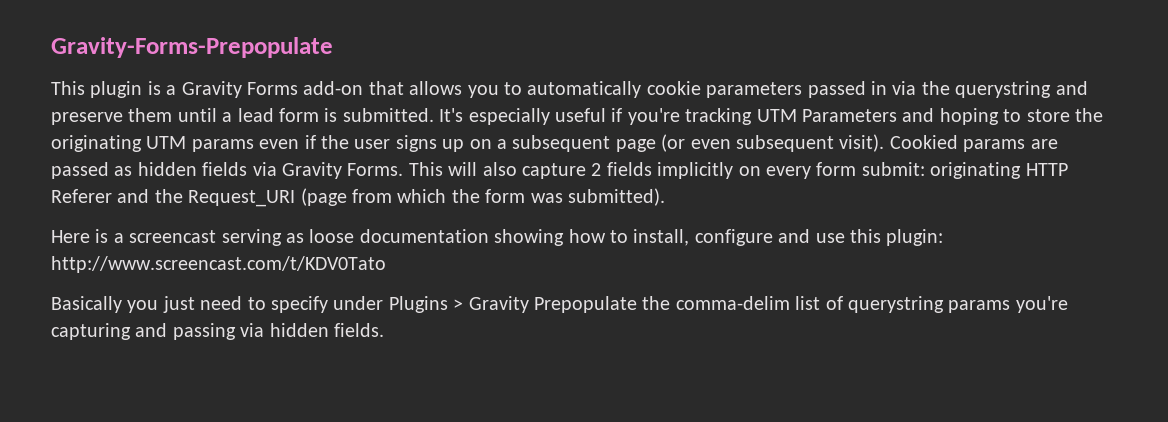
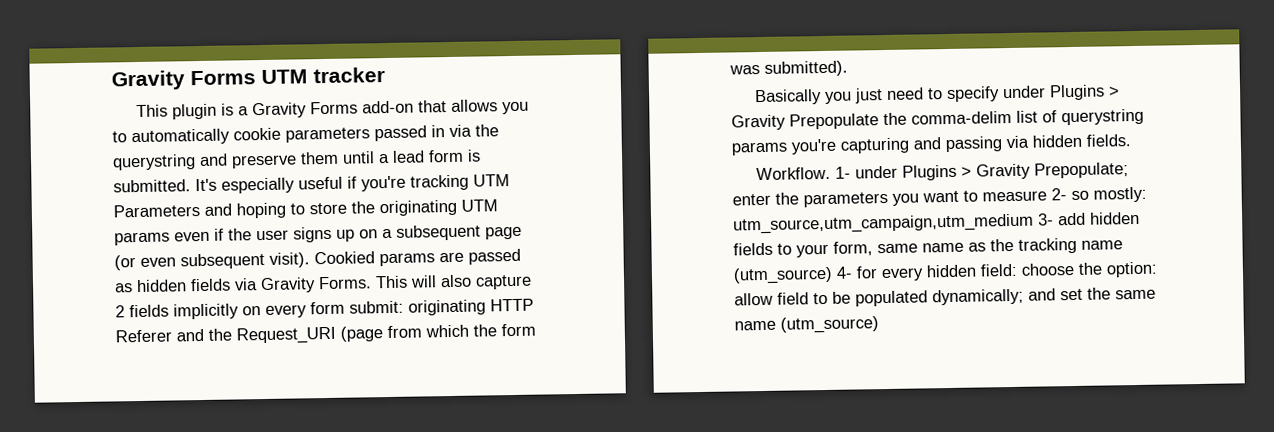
[51,37,333,58] Gravity-Forms-Prepopulate -> [111,67,385,91] Gravity Forms UTM tracker
[51,229,944,246] [51,256,386,273] // Here is a screencast serving as loose documentation showing how to install, configure and use this plugin: http://www.screencast.com/t/KDV0Tato -> (848, 68) none
(384, 330) none -> [755,162,1129,181] [732,186,1147,208] [733,211,1140,235] [733,237,1123,258] [733,261,1158,285] [734,287,1156,307] [734,316,879,334] // Workflow. 1- under Plugins > Gravity Prepopulate; enter the parameters you want to measure 2- so mostly: utm_source,utm_campaign,utm_medium 3- add hidden fields to your form, same name as the tracking name (utm_source) 4- for every hidden field: choose the option: allow field to be populated dynamically; and set the same name (utm_source)

